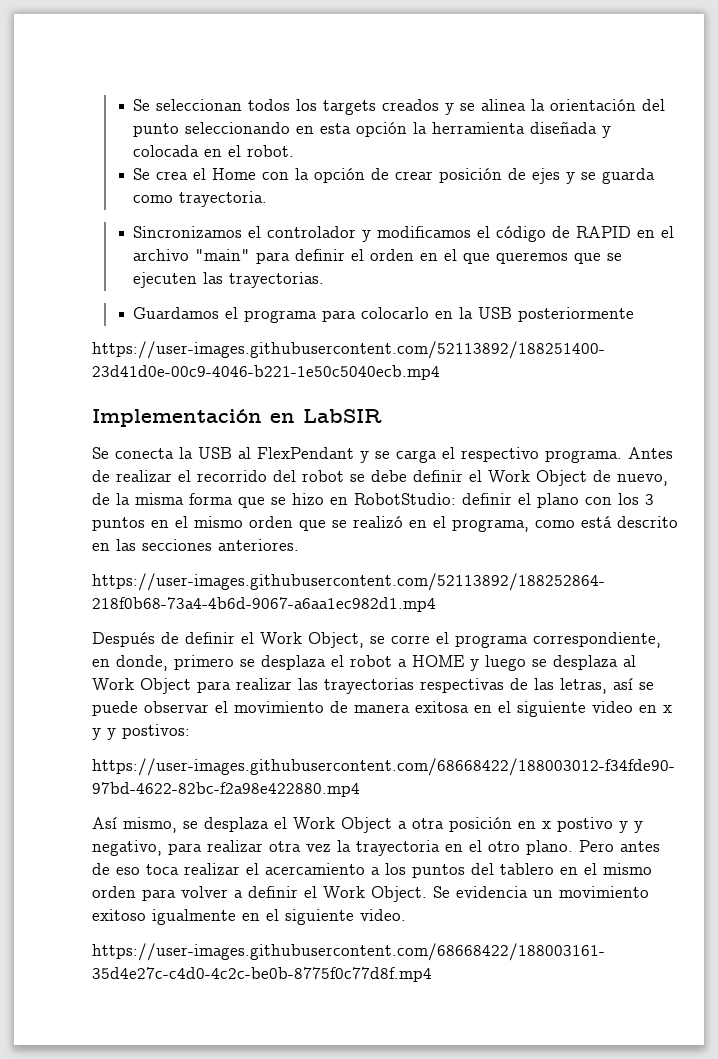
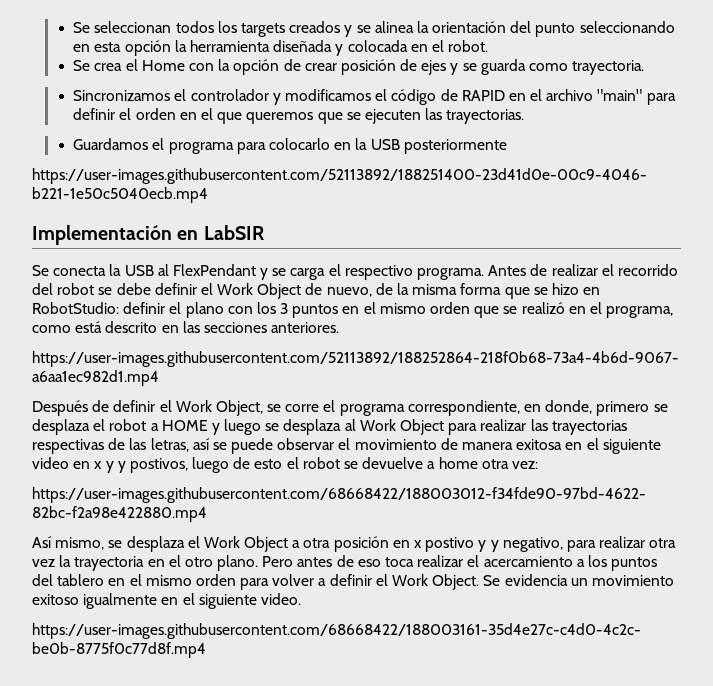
[122,724,190,739] postivos: -> [129,457,538,473] postivos, luego de esto el robot se devuelve a home otra vez:

